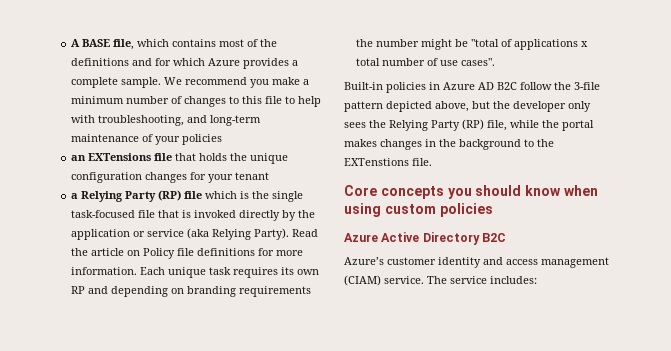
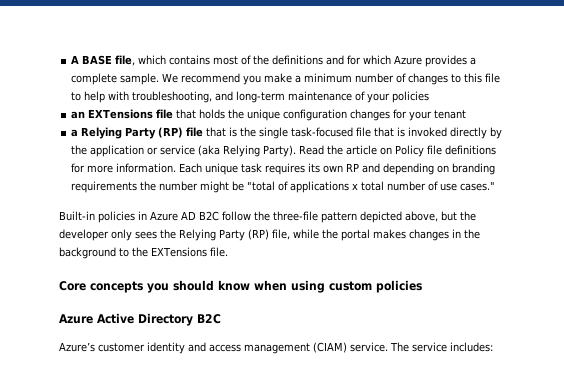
[205,191,238,199] which -> [206,127,227,137] that
[461,58,496,66] cases". -> [460,181,496,191] cases."
[574,82,600,90] 3-file -> [273,211,318,221] three-file
[344,158,409,166] EXTenstions -> [151,247,207,257] EXTensions

